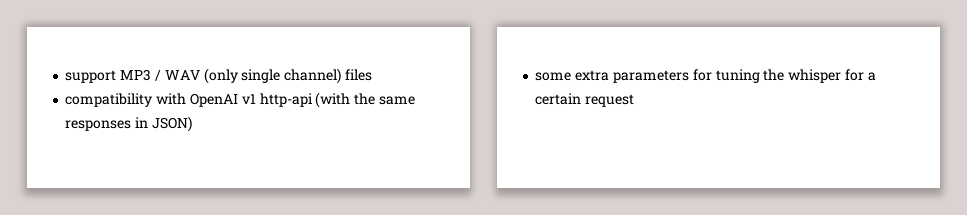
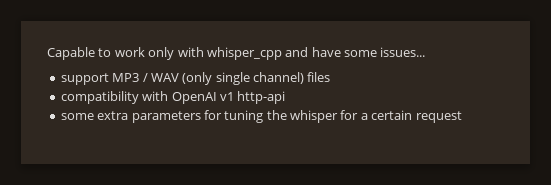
(65, 76) none -> [47,47,426,60] Capable to work only with whisper_cpp and have some issues... //
[315,92,415,108] [65,116,192,132] (with the same responses in JSON) -> (286, 97) none

